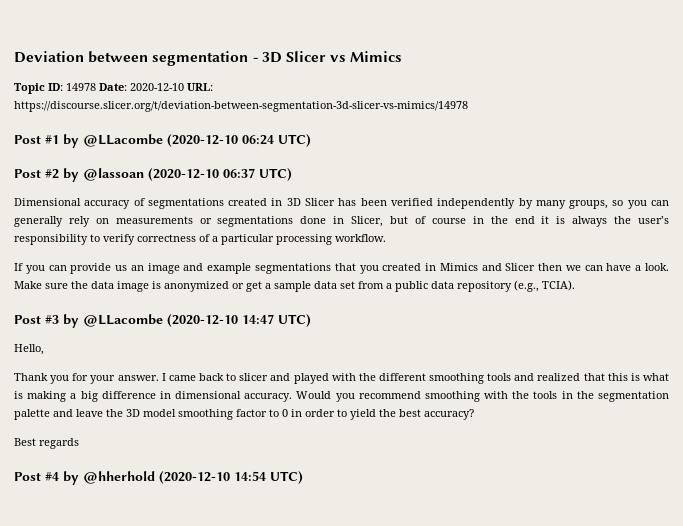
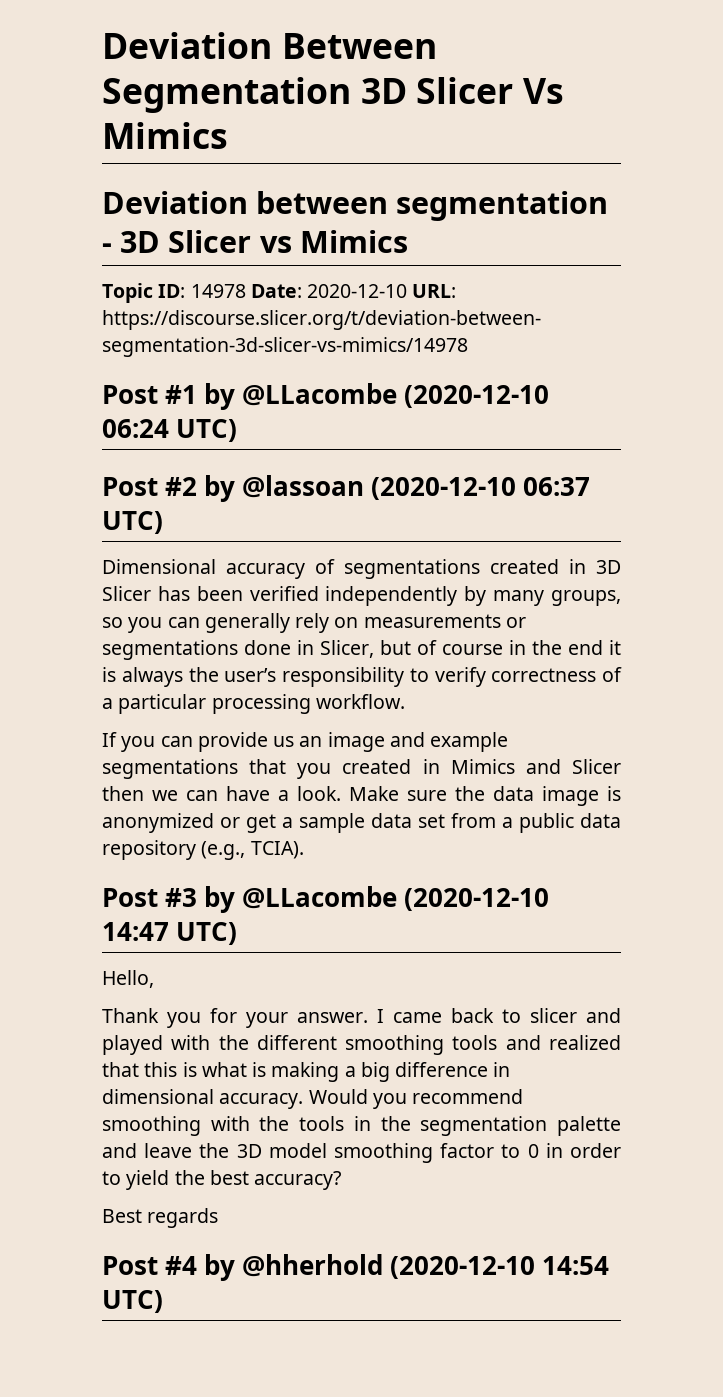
[14,51,84,63] Deviation -> [102,32,437,59] [102,77,564,113] [102,122,228,149] [102,191,248,214] Deviation Between Segmentation 3D Slicer Vs Mimics // Deviation

